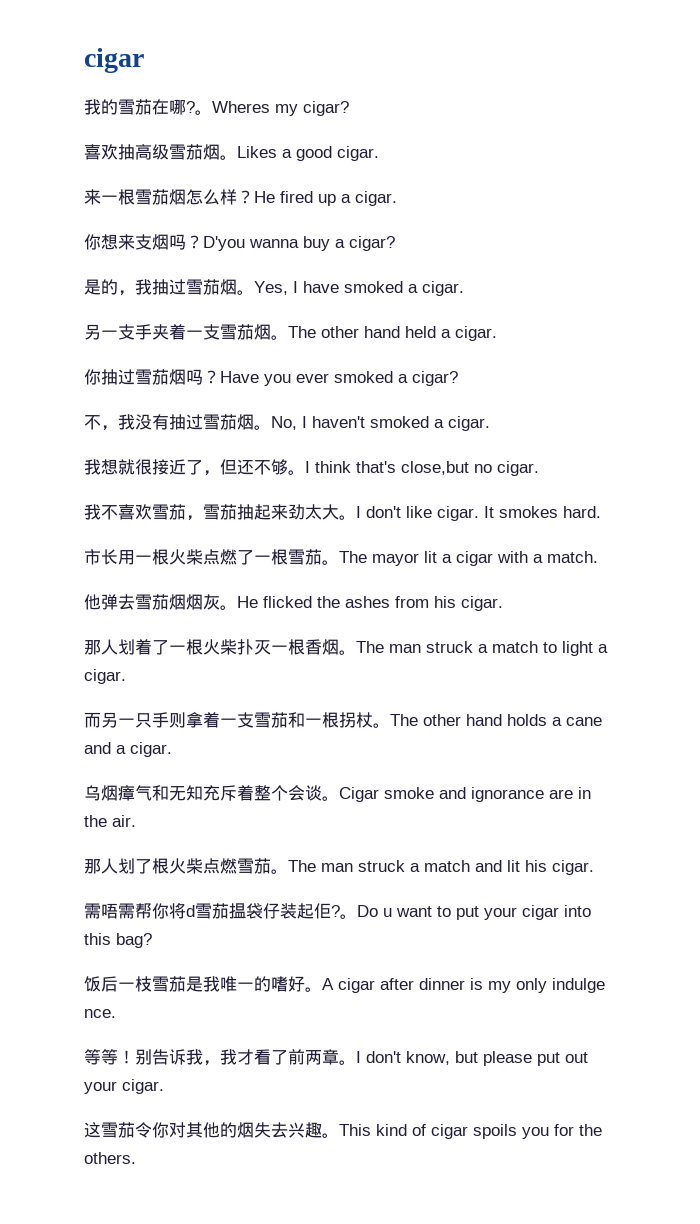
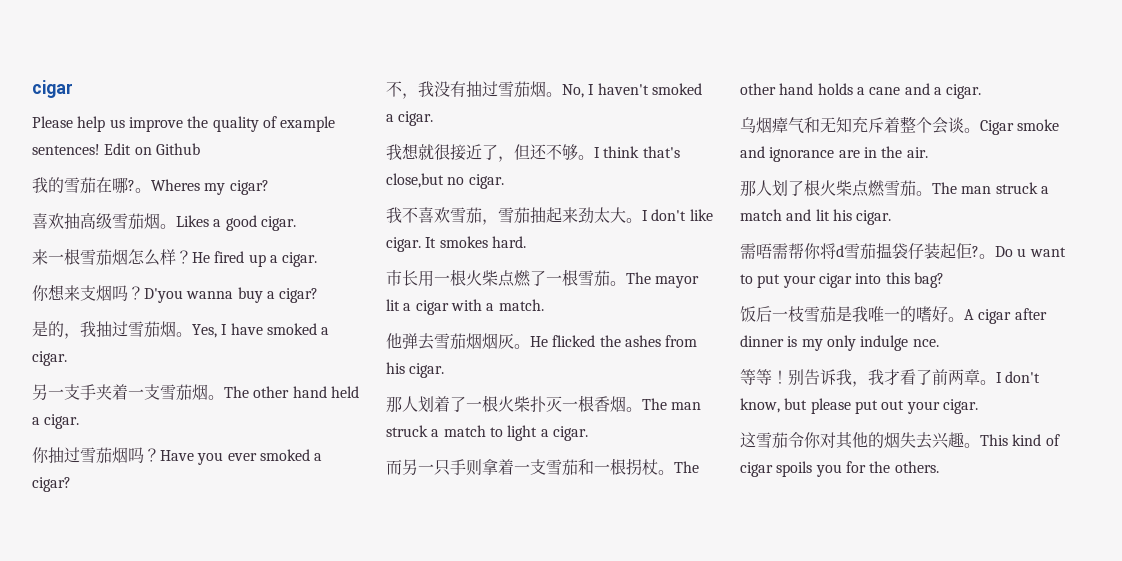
[84,48,144,73] cigar -> [32,80,73,98] [32,116,336,132] [32,143,200,155] cigar // Please help us improve the quality of example sentences! Edit on Github

